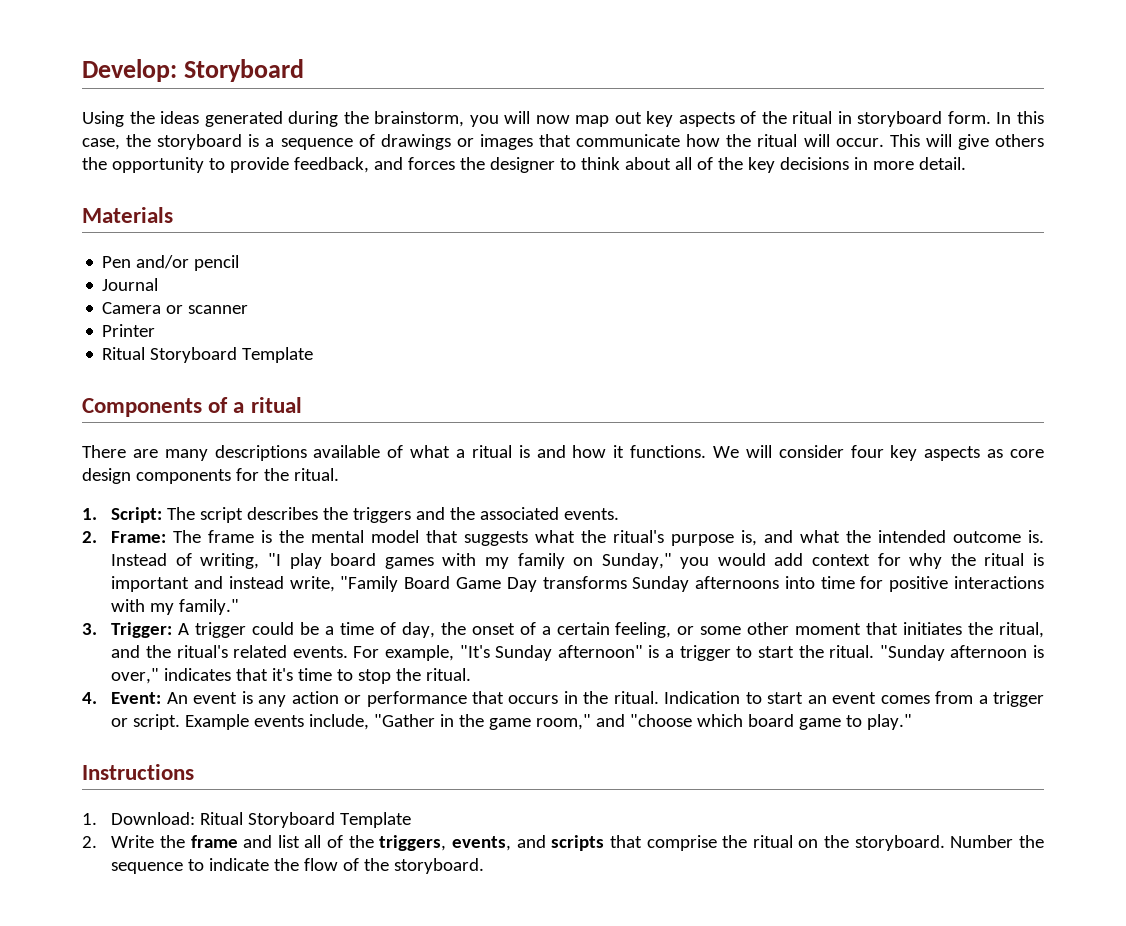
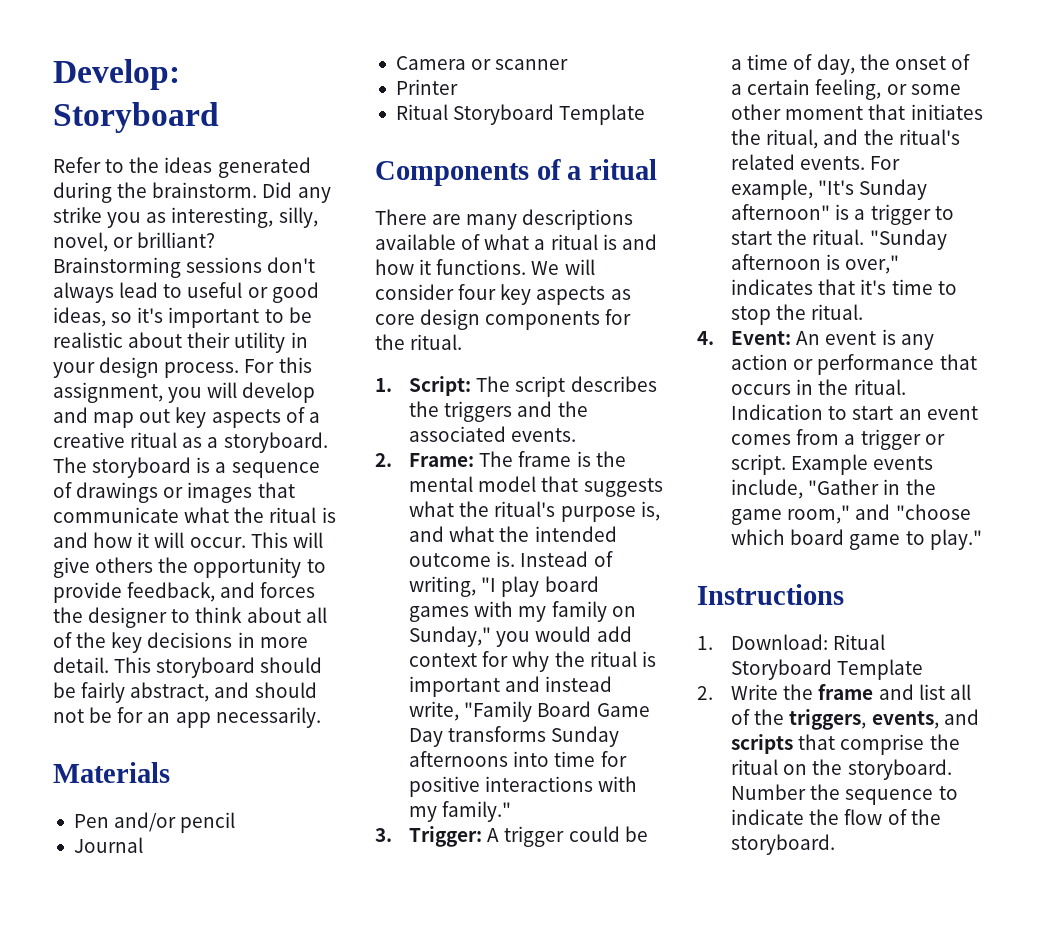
[82,111,124,127] Using -> [53,157,125,173] Refer to
[374,111,570,127] brainstorm, you will now -> [152,182,331,203] [53,207,318,228] [53,232,216,252] [53,257,316,278] [53,282,319,303] [53,307,312,328] [53,332,308,353] [53,357,312,378] [53,382,316,403] [53,407,88,423] brainstorm. Did any strike you as interesting, silly, novel, or brilliant? Brainstorming sessions don't always lead to useful or good ideas, so it's important to be realistic about their utility in your design process. For this assignment, you will develop and
[761,111,1044,127] [82,134,152,150] the ritual in storyboard form. In this case, the -> [308,412,320,423] [53,432,328,453] [53,457,87,473] a creative ritual as a storyboard. The
[686,134,798,147] how the ritual -> [184,507,336,523] [53,532,150,548] what the ritual is and how it
(966, 163) none -> [114,657,323,678] [53,682,317,703] [53,707,321,728] This storyboard should be fairly abstract, and should not be for an app necessarily.

